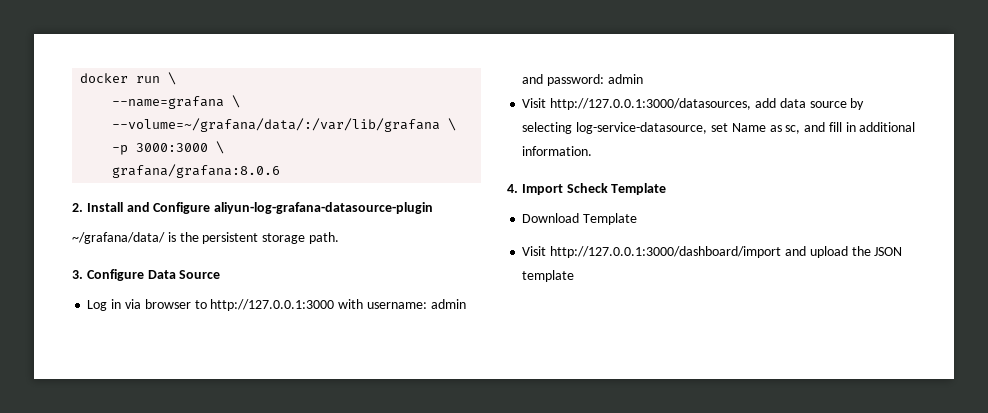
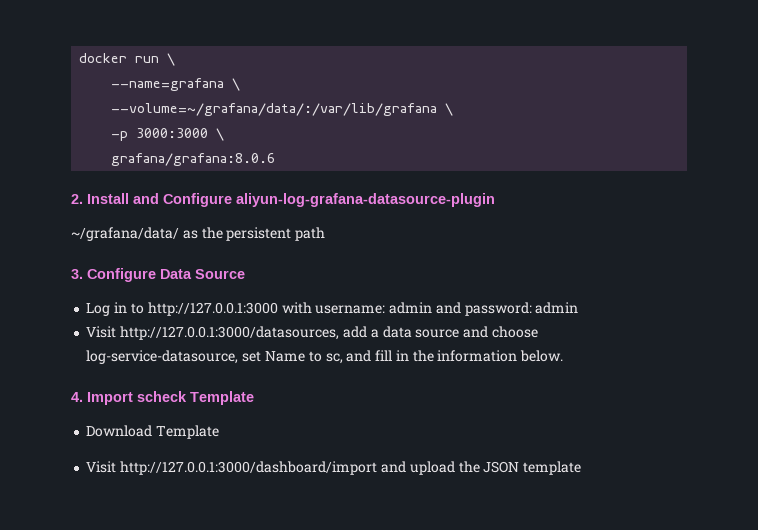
[167,232,176,242] is -> [182,230,198,239] as
[262,232,339,244] storage path. -> [295,227,326,241] path
[124,299,191,309] via browser -> (128, 307) none
(776, 103) none -> [370,329,379,338] a
[850,98,865,110] [522,122,573,134] by selecting -> [463,326,538,338] and choose
[769,125,782,132] as -> [308,351,322,362] to
[859,122,916,132] [522,146,593,156] additional information. -> [412,350,564,362] the information below.
[566,183,608,193] Scheck -> [137,391,187,402] scheck

